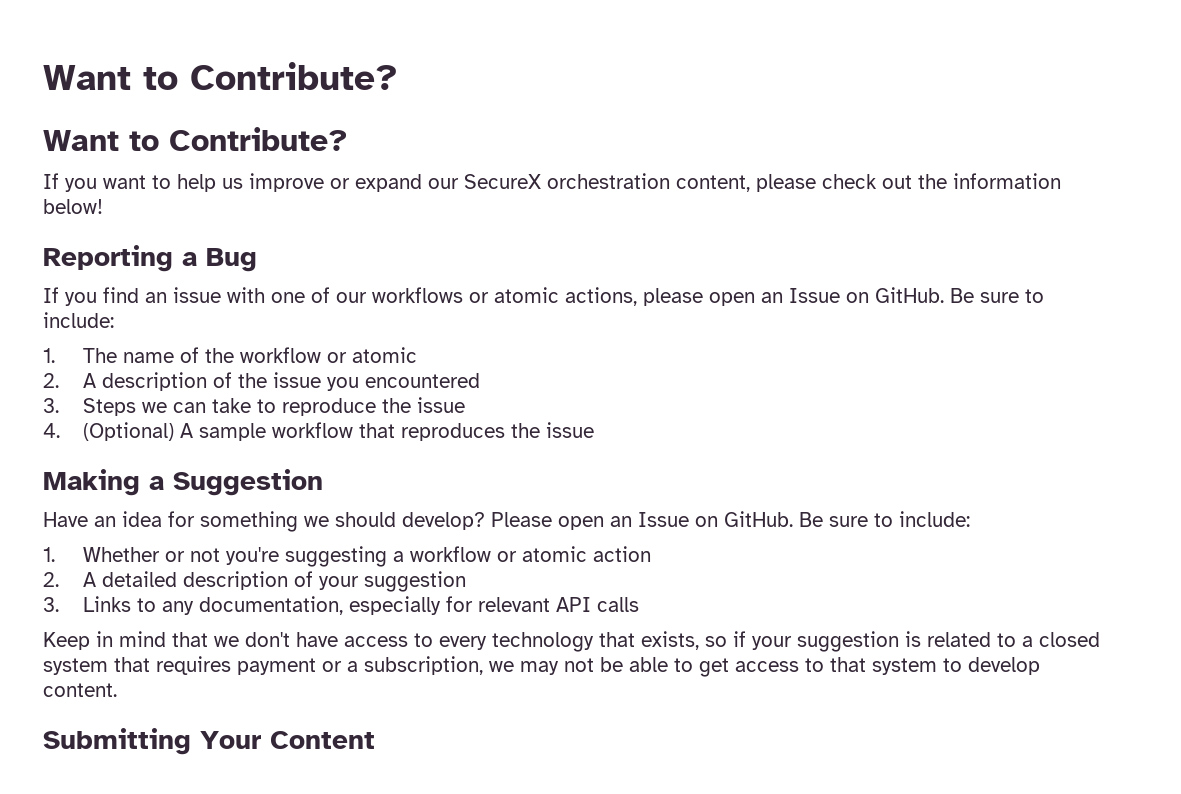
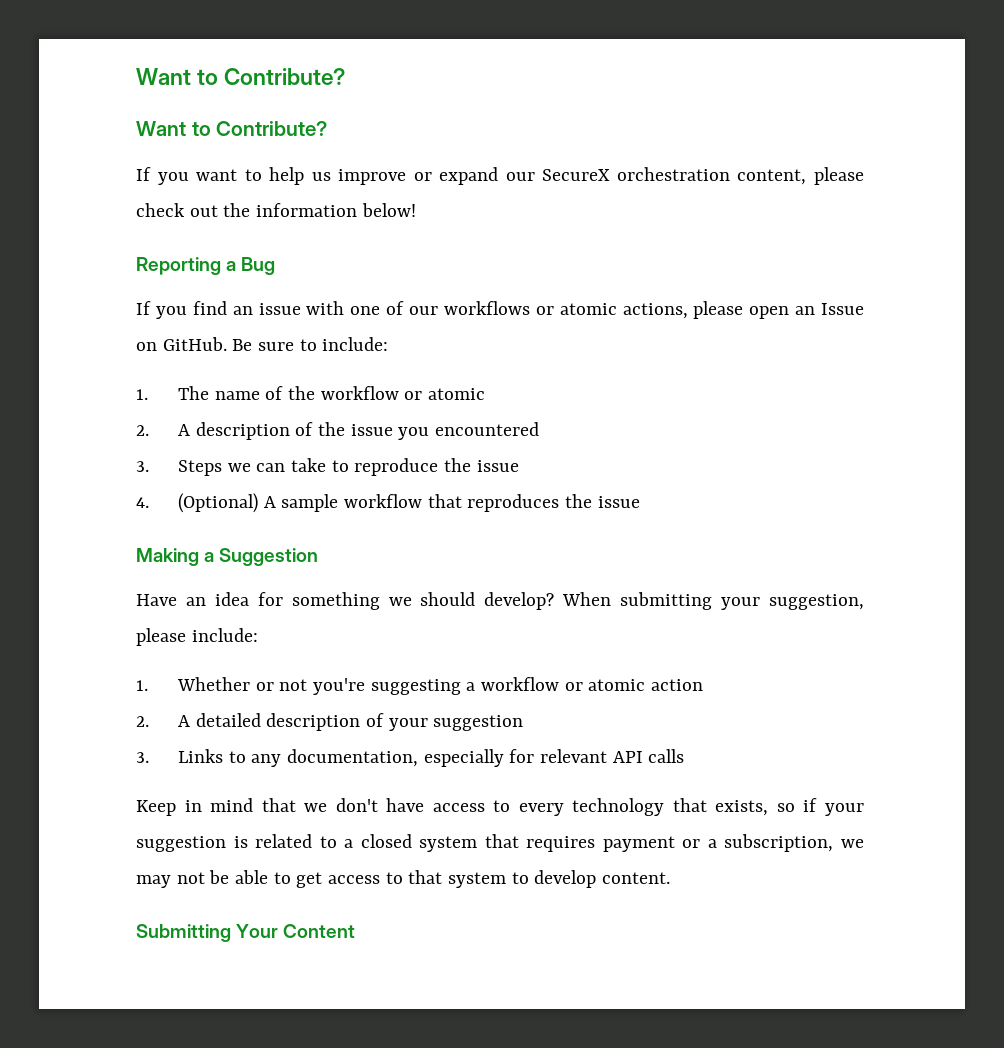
[491,511,893,530] Please open an Issue on GitHub. Be sure to -> [562,592,864,610] [136,628,186,646] When submitting your suggestion, please

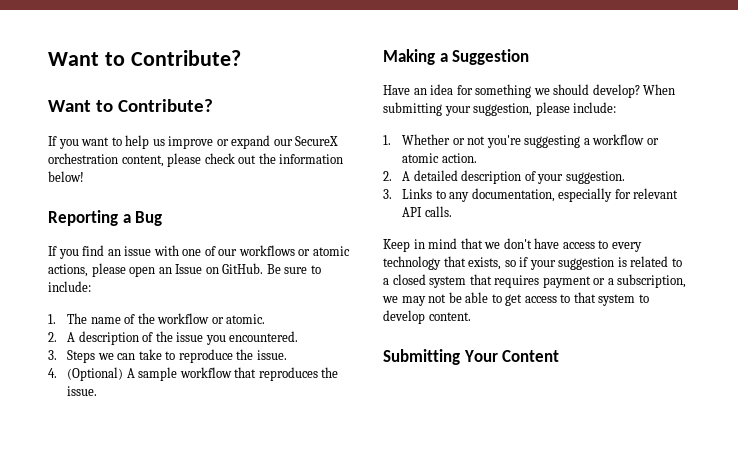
[427,388,485,400] atomic -> [226,314,266,324] atomic.
[434,422,539,436] encountered -> [229,331,299,342] encountered.
[476,460,519,472] issue -> [256,350,287,360] issue.
[597,496,640,508] issue -> [67,386,98,396] issue.
[650,679,703,691] action -> [441,153,477,163] action.
[433,715,524,731] suggestion -> [565,171,625,184] suggestion.
[648,749,685,763] calls -> [424,206,452,217] calls.

